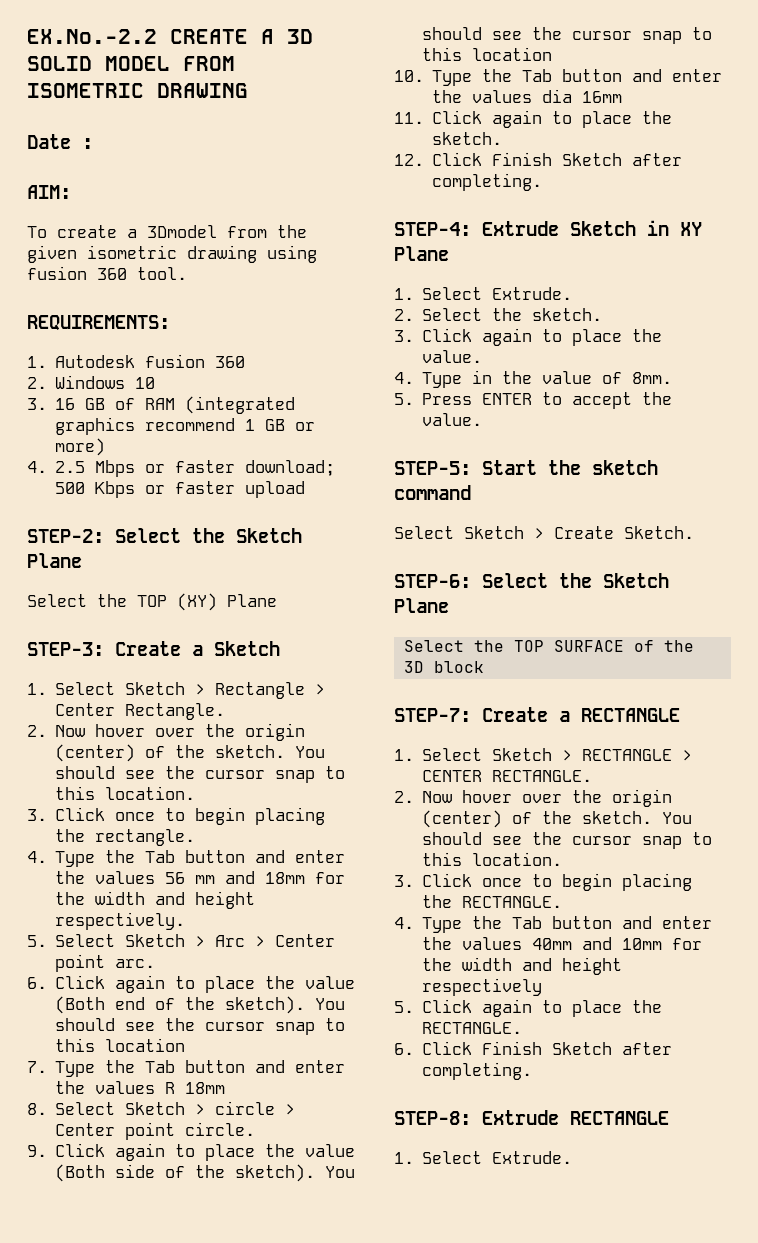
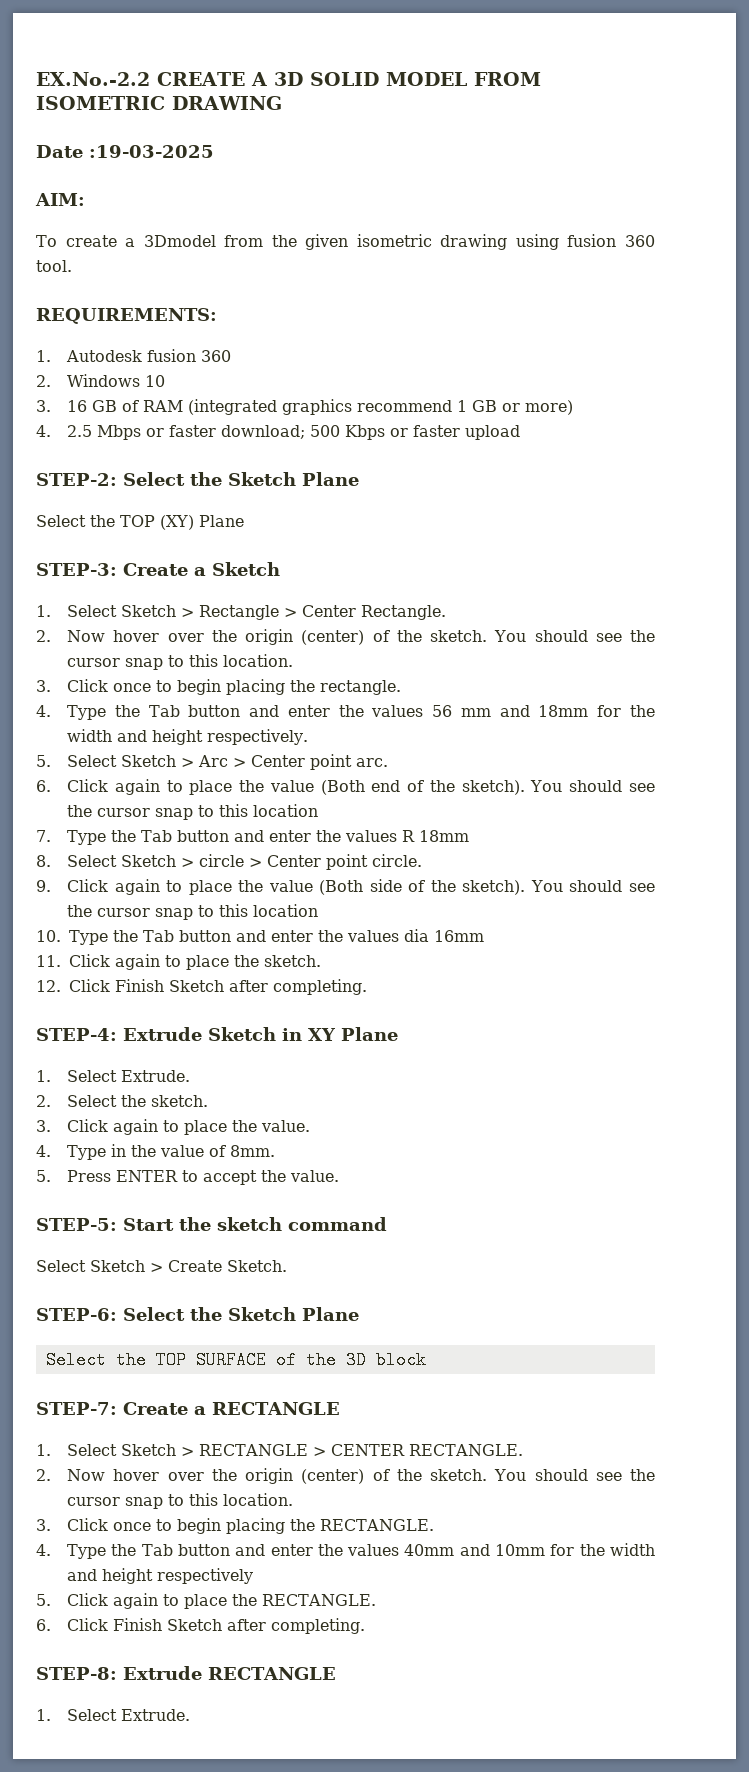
[82,138,93,149] : -> [89,145,214,158] :19-03-2025

